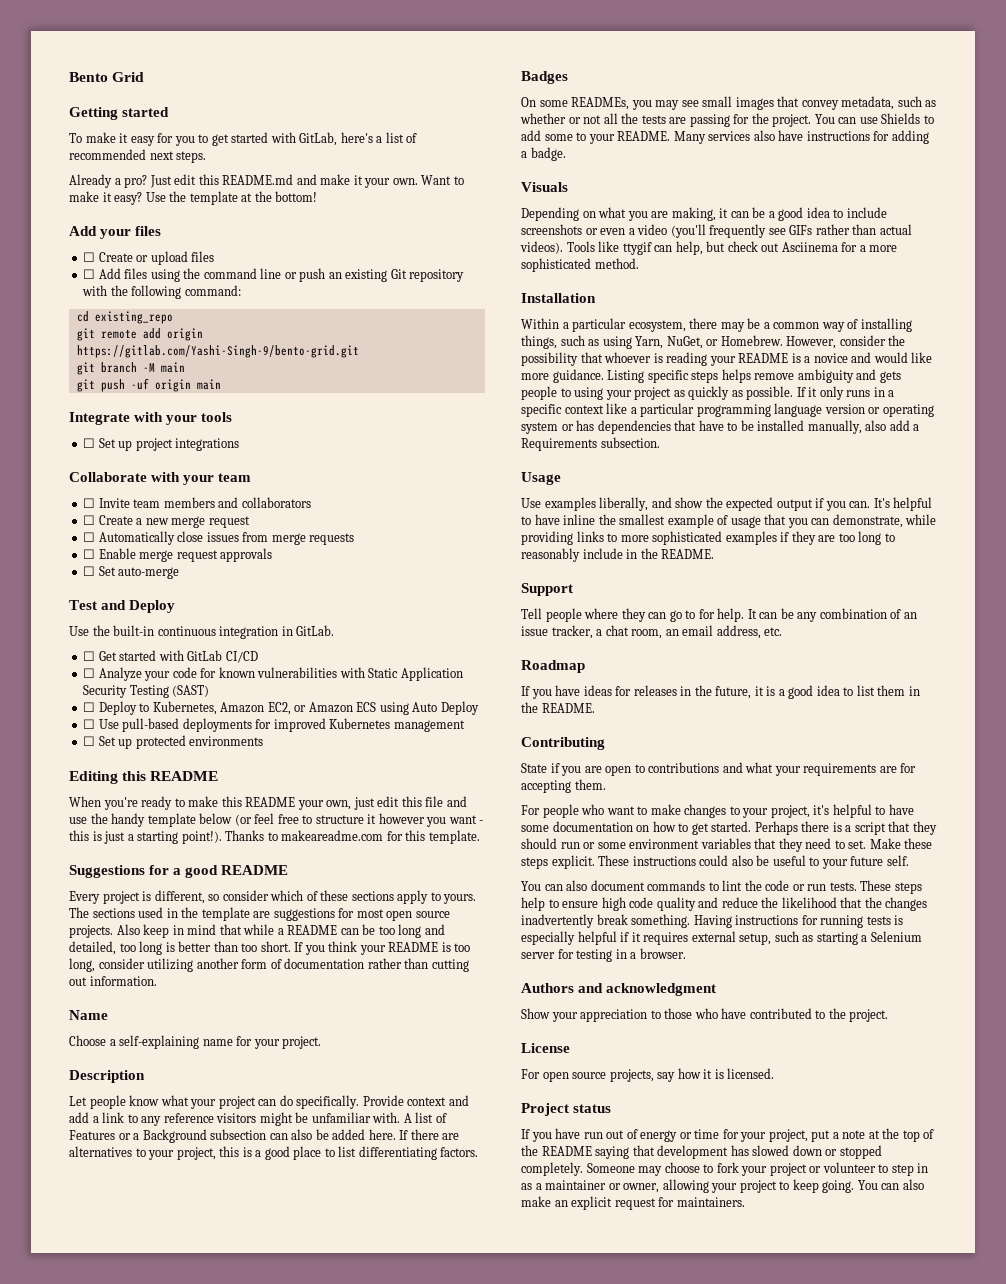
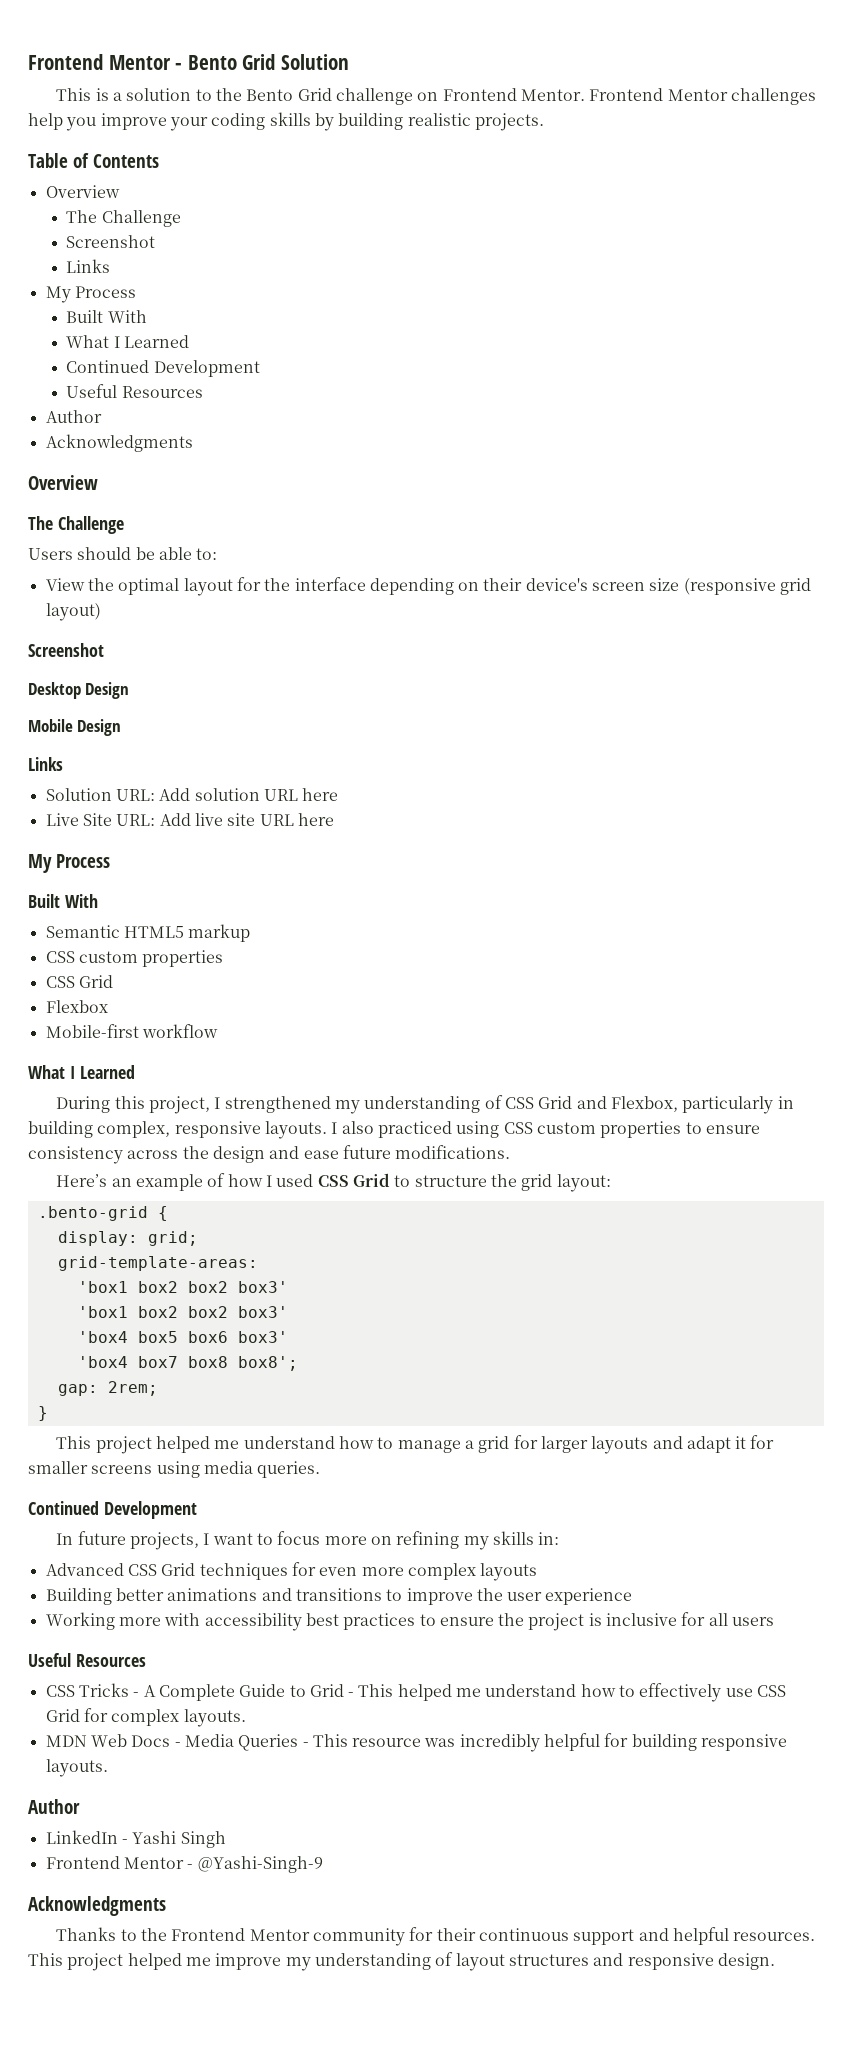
[69,72,145,82] [69,107,170,120] [69,132,418,146] [69,149,207,163] [69,174,464,188] [69,191,318,205] [69,226,162,239] [83,251,215,265] [83,268,465,282] [82,285,241,299] [76,311,173,324] [76,328,203,341] [76,345,359,358] [76,362,185,375] [76,378,221,392] [69,412,233,425] [83,438,240,451] [69,472,252,485] [83,497,311,508] [83,515,250,528] [83,531,355,545] [83,548,273,562] [83,566,180,579] [69,600,176,613] [69,625,335,639] [83,650,258,663] [83,667,463,681] [83,685,210,698] [83,701,479,715] [83,718,465,732] [83,735,264,749] [69,771,219,784] [69,796,467,810] [69,813,484,827] [69,830,480,844] [69,865,289,878] [69,890,477,904] [69,907,450,921] [69,924,445,938] [69,941,471,955] [69,958,469,972] [69,976,157,986] [69,1010,108,1020] [69,1035,322,1049] [69,1070,145,1083] [69,1095,469,1109] [69,1112,447,1126] [69,1129,460,1143] [69,1146,479,1160] [521,71,568,84] [521,96,937,110] [520,113,934,127] [521,130,929,144] [521,147,566,161] [521,182,568,192] [521,207,887,221] [521,224,912,238] [520,241,898,255] [521,258,639,272] [521,293,596,303] [521,318,912,332] [521,335,906,349] [521,352,933,366] [521,369,901,383] [521,386,895,400] [521,403,934,417] [521,420,920,434] [521,437,660,451] [521,472,561,485] [521,497,933,511] [521,514,937,528] [521,531,895,545] [521,548,715,562] [521,583,573,596] [521,608,917,622] [521,625,783,639] [521,660,585,673] [521,685,920,699] [521,702,595,713] [521,737,605,750] [521,762,917,776] [521,779,606,793] [521,804,914,818] [521,821,937,835] [521,838,933,852] [521,855,909,869] [521,880,922,894] [521,897,928,911] [521,914,904,928] [521,931,922,945] [521,948,686,962] [521,983,717,996] [521,1008,889,1022] [521,1043,570,1053] [521,1068,775,1082] [521,1103,612,1116] [521,1128,935,1142] [521,1145,882,1159] [521,1162,929,1176] [521,1179,924,1193] [521,1196,745,1210] Bento Grid // Getting started // To make it easy for you to get started with GitLab, here's a list of recommended next steps. // Already a pro? Just edit this README.md and make it your own. Want to make it easy? Use the template at the bottom! // Add your files // ☐ Create or upload files // ☐ Add files using the command line or push an existing Git repository with the following command: // cd existing_repo // git remote add origin https://gitlab.com/Yashi-Singh-9/bento-grid.git // git branch -M main // git push -uf origin main // Integrate with your tools // ☐ Set up project integrations // Collaborate with your team // ☐ Invite team members and collaborators // ☐ Create a new merge request // ☐ Automatically close issues from merge requests // ☐ Enable merge request approvals // ☐ Set auto-merge // Test and Deploy // Use the built-in continuous integration in GitLab. // ☐ Get started with GitLab CI/CD // ☐ Analyze your code for known vulnerabilities with Static Application Security Testing (SAST) // ☐ Deploy to Kubernetes, Amazon EC2, or Amazon ECS using Auto Deploy // ☐ Use pull-based deployments for improved Kubernetes management // ☐ Set up protected environments // Editing this README // When you're ready to make this README your own, just edit this file and use the handy template below (or feel free to structure it however you want - this is just a starting point!). Thanks to makeareadme.com for this template. // Suggestions for a good README // Every project is different, so consider which of these sections apply to yours. The sections used in the template are suggestions for most open source projects. Also keep in mind that while a README can be too long and detailed, too long is better than too short. If you think your README is too long, consider utilizing another form of documentation rather than cutting out information. // Name // Choose a self-explaining name for your project. // Description // Let people know what your project can do specifically. Provide context and add a link to any reference visitors might be unfamiliar with. A list of Features or a Background subsection can also be added here. If there are alternatives to your project, this is a good place to list differentiating factors. // Badges // On some READMEs, you may see small images that convey metadata, such as whether or not all the tests are passing for the project. You can use Shields to add some to your README. Many services also have instructions for adding a badge. // Visuals // Depending on what you are making, it can be a good idea to include screenshots or even a video (you'll frequently see GIFs rather than actual videos). Tools like ttygif can help, but check out Asciinema for a more sophisticated method. // Installation // Within a particular ecosystem, there may be a common way of installing things, such as using Yarn, NuGet, or Homebrew. However, consider the possibility that whoever is reading your README is a novice and would like more guidance. Listing specific steps helps remove ambiguity and gets people to using your project as quickly as possible. If it only runs in a specific context like a particular programming language version or operating system or has dependencies that have to be installed manually, also add a Requirements subsection. // Usage // Use examples liberally, and show the expected output if you can. It's helpful to have inline the smallest example of usage that you can demonstrate, while providing links to more sophisticated examples if they are too long to reasonably include in the README. // Support // Tell people where they can go to for help. It can be any combination of an issue tracker, a chat room, an email address, etc. // Roadmap // If you have ideas for releases in the future, it is a good idea to list them in the README. // Contributing // State if you are open to contributions and what your requirements are for accepting them. // For people who want to make changes to your project, it's helpful to have some documentation on how to get started. Perhaps there is a script that they should run or some environment variables that they need to set. Make these steps explicit. These instructions could also be useful to your future self. // You can also document commands to lint the code or run tests. These steps help to ensure high code quality and reduce the likelihood that the changes inadvertently break something. Having instructions for running tests is especially helpful if it requires external setup, such as starting a Selenium server for testing in a browser. // Authors and acknowledgment // Show your appreciation to those who have contributed to the project. // License // For open source projects, say how it is licensed. // Project status // If you have run out of energy or time for your project, put a note at the top of the README saying that development has slowed down or stopped completely. Someone may choose to fork your project or volunteer to step in as a maintainer or owner, allowing your project to keep going. You can also make an explicit request for maintainers. -> [28,54,349,70] [56,88,816,105] [28,112,544,131] [28,153,160,168] [45,185,120,198] [66,210,181,227] [66,235,156,248] [66,259,111,273] [45,286,136,303] [66,310,147,323] [66,335,190,348] [66,360,260,377] [66,384,203,398] [45,410,102,423] [45,434,193,452] [28,475,98,490] [28,516,124,534] [28,547,218,560] [45,577,812,596] [45,603,101,621] [28,643,104,657] [28,682,130,699] [28,719,122,736] [28,757,63,771] [45,788,339,801] [45,813,334,826] [28,854,111,873] [28,894,98,908] [45,924,251,942] [45,950,224,967] [45,975,113,988] [45,1000,108,1013] [45,1024,218,1038] [28,1065,135,1079] [56,1095,794,1114] [28,1121,760,1139] [28,1145,511,1164] [56,1173,611,1192] [37,1206,168,1221] [57,1231,198,1246] [57,1256,258,1271] [77,1281,288,1293] [77,1306,288,1318] [77,1331,288,1343] [77,1356,298,1371] [57,1381,158,1396] [37,1406,48,1421] [56,1435,775,1454] [28,1461,321,1478] [28,1501,197,1519] [56,1531,560,1550] [45,1562,538,1581] [45,1588,633,1605] [45,1612,775,1631] [28,1653,146,1667] [45,1683,787,1702] [45,1708,246,1727] [45,1733,788,1752] [45,1759,108,1777] [28,1799,80,1814] [45,1830,226,1848] [45,1856,323,1873] [28,1896,166,1916] [56,1927,816,1946] [28,1952,775,1971] Frontend Mentor - Bento Grid Solution // This is a solution to the Bento Grid challenge on Frontend Mentor. Frontend Mentor challenges help you improve your coding skills by building realistic projects. // Table of Contents // Overview // The Challenge // Screenshot // Links // My Process // Built With // What I Learned // Continued Development // Useful Resources // Author // Acknowledgments // Overview // The Challenge // Users should be able to: // View the optimal layout for the interface depending on their device's screen size (responsive grid layout) // Screenshot // Desktop Design // Mobile Design // Links // Solution URL: Add solution URL here // Live Site URL: Add live site URL here // My Process // Built With // Semantic HTML5 markup // CSS custom properties // CSS Grid // Flexbox // Mobile-first workflow // What I Learned // During this project, I strengthened my understanding of CSS Grid and Flexbox, particularly in building complex, responsive layouts. I also practiced using CSS custom properties to ensure consistency across the design and ease future modifications. // Here’s an example of how I used CSS Grid to structure the grid layout: // .bento-grid { // display: grid; // grid-template-areas: // 'box1 box2 box2 box3' // 'box1 box2 box2 box3' // 'box4 box5 box6 box3' // 'box4 box7 box8 box8'; // gap: 2rem; // } // This project helped me understand how to manage a grid for larger layouts and adapt it for smaller screens using media queries. // Continued Development // In future projects, I want to focus more on refining my skills in: // Advanced CSS Grid techniques for even more complex layouts // Building better animations and transitions to improve the user experience // Working more with accessibility best practices to ensure the project is inclusive for all users // Useful Resources // CSS Tricks - A Complete Guide to Grid - This helped me understand how to effectively use CSS Grid for complex layouts. // MDN Web Docs - Media Queries - This resource was incredibly helpful for building responsive layouts. // Author // LinkedIn - Yashi Singh // Frontend Mentor - @Yashi-Singh-9 // Acknowledgments // Thanks to the Frontend Mentor community for their continuous support and helpful resources. This project helped me improve my understanding of layout structures and responsive design.

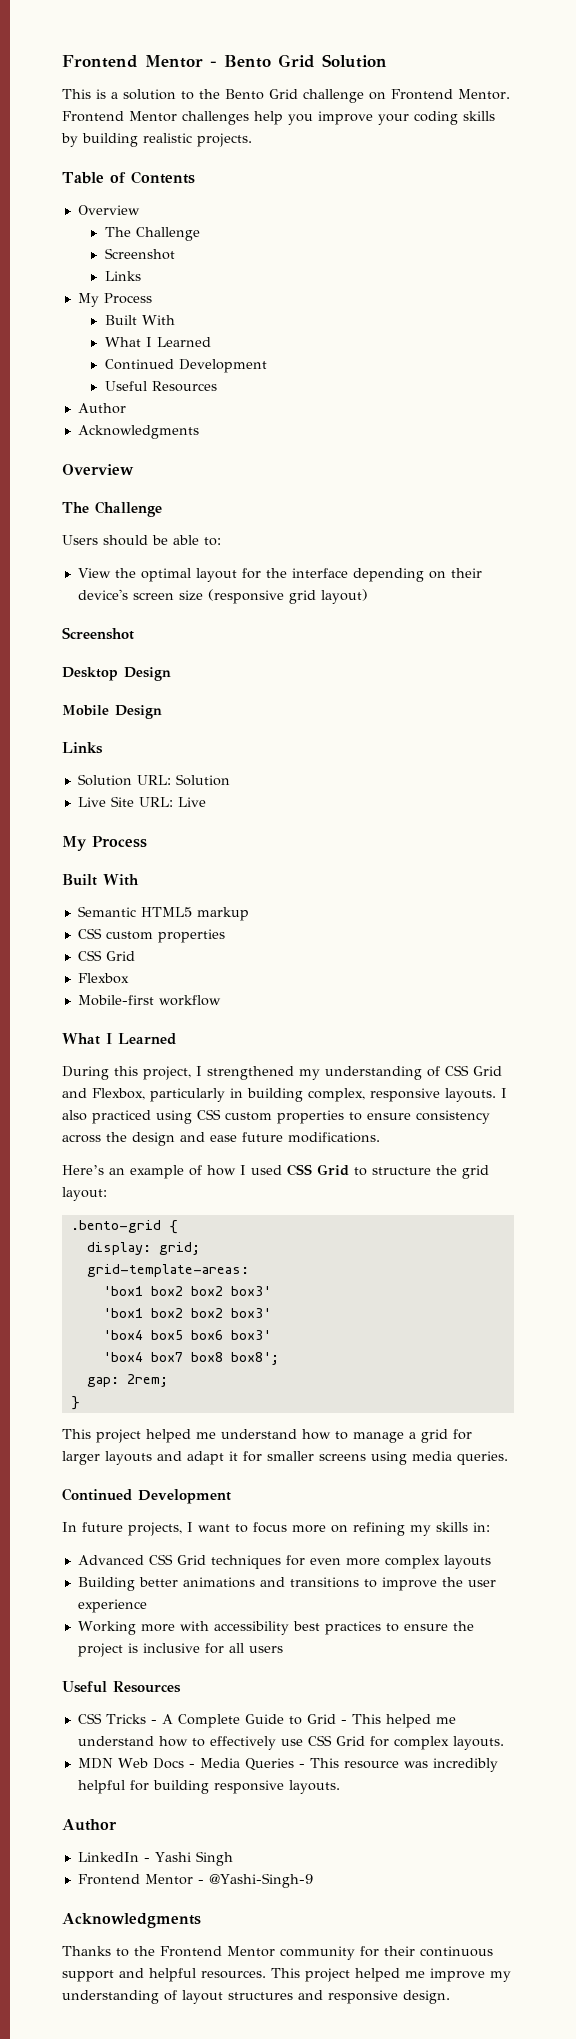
[159,788,339,801] Add solution URL here -> [175,774,230,786] Solution
[159,813,334,826] Add live site URL here -> [177,797,206,807] Live

